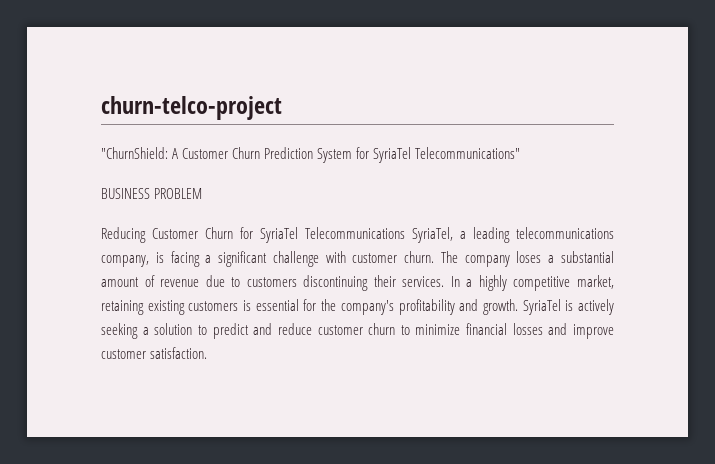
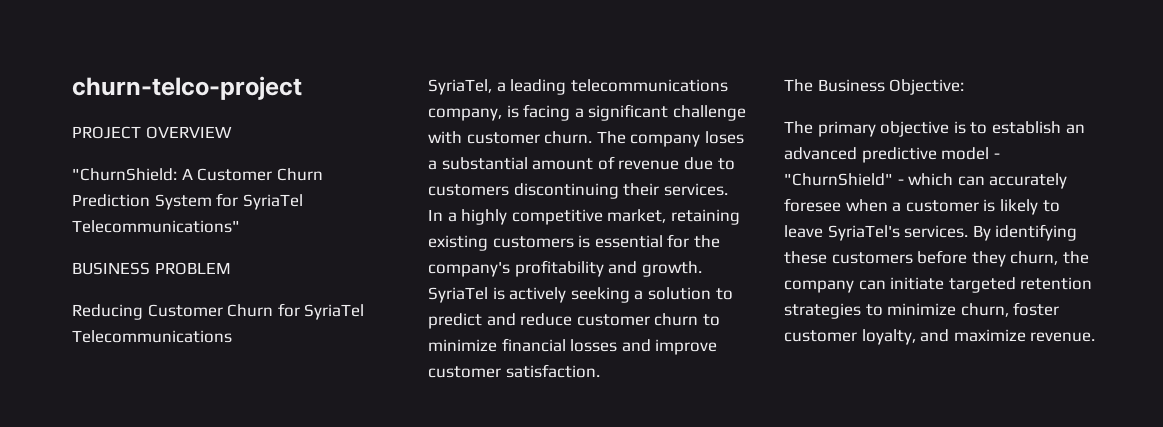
(282, 108) none -> [72,126,232,139] // PROJECT OVERVIEW
(406, 233) none -> (232, 336) //
(208, 353) none -> [784,79,965,95] [784,121,1085,137] [784,147,1000,163] [784,173,1068,189] [784,198,1060,215] [784,224,1078,241] [784,250,1089,267] [784,277,1093,293] [784,302,1060,319] [784,329,1096,345] // The Business Objective: // The primary objective is to establish an advanced predictive model - "ChurnShield" - which can accurately foresee when a customer is likely to leave SyriaTel's services. By identifying these customers before they churn, the company can initiate targeted retention strategies to minimize churn, foster customer loyalty, and maximize revenue.

